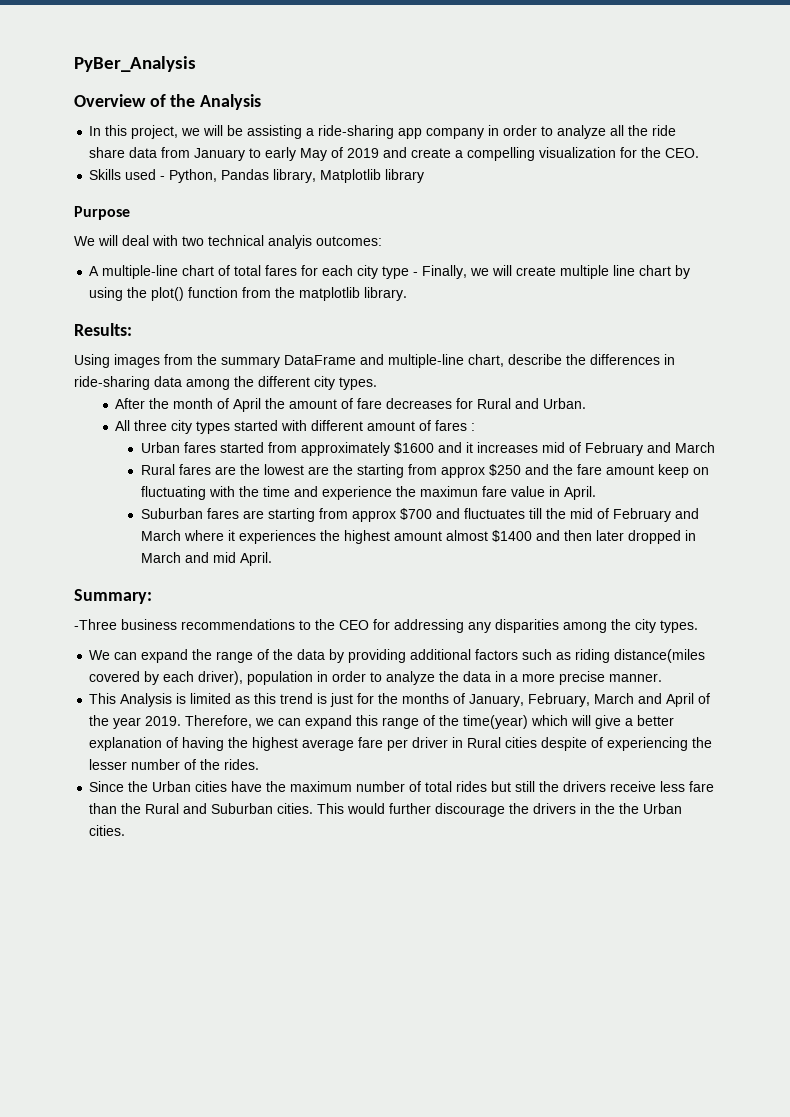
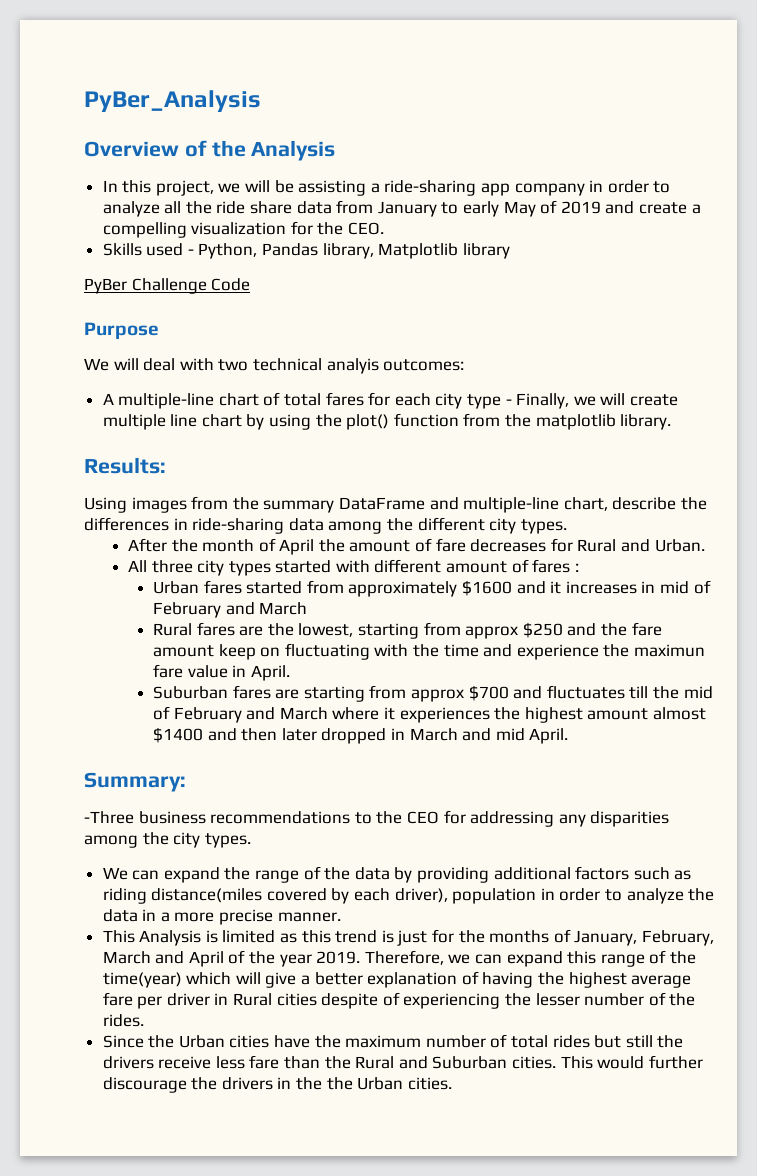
(425, 176) none -> [84,278,251,294] // PyBer Challenge Code
(538, 447) none -> [641,581,656,593] in
[263,464,353,475] lowest are the -> [298,623,354,637] lowest,

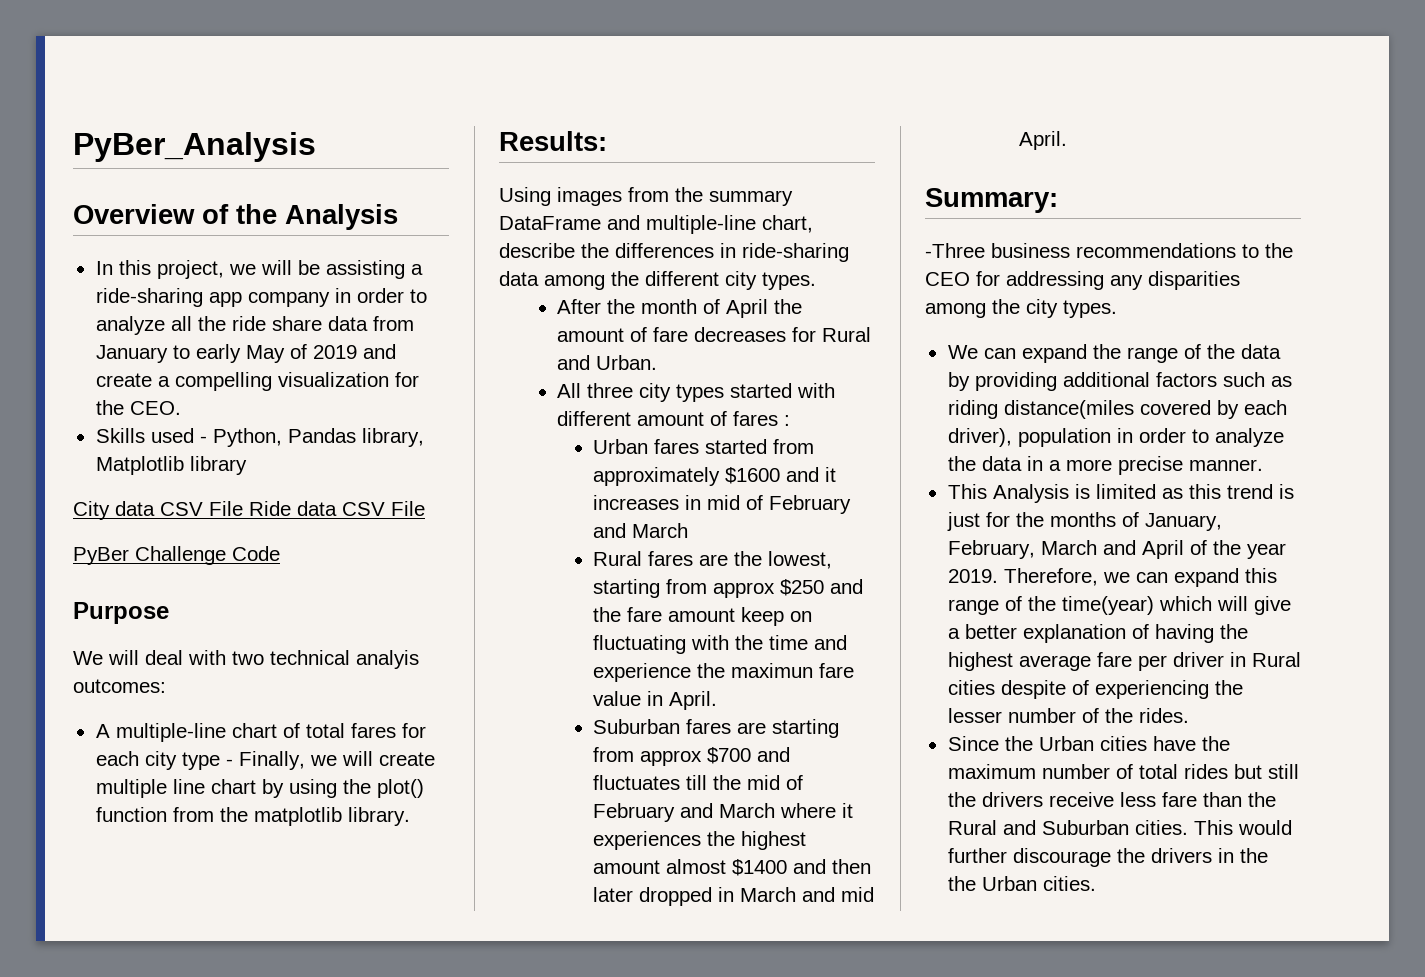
(510, 251) none -> [73,501,425,520] // City data CSV File Ride data CSV File

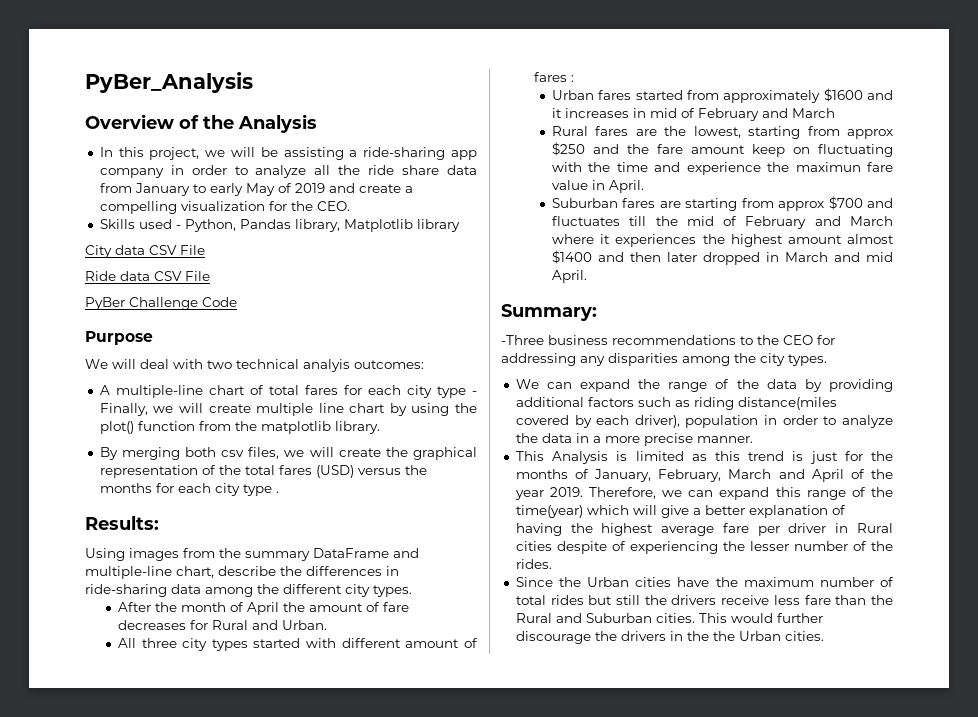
(243, 508) none -> (205, 250) //
(410, 816) none -> [99,447,477,460] [99,465,427,478] [99,483,279,496] // By merging both csv files, we will create the graphical representation of the total fares (USD) versus the months for each city type .

